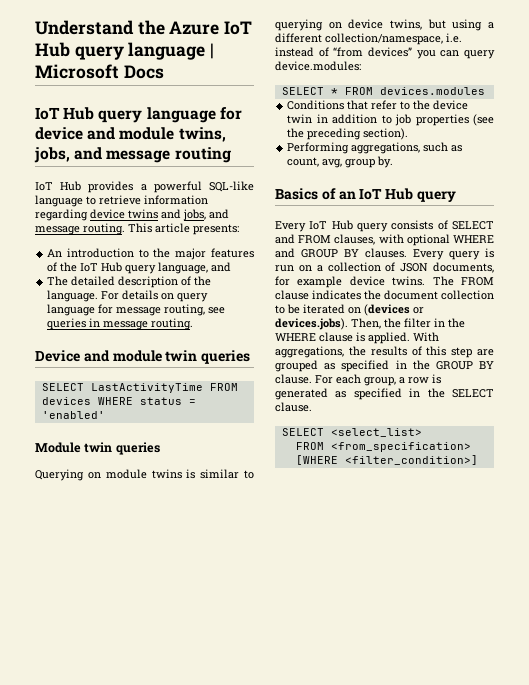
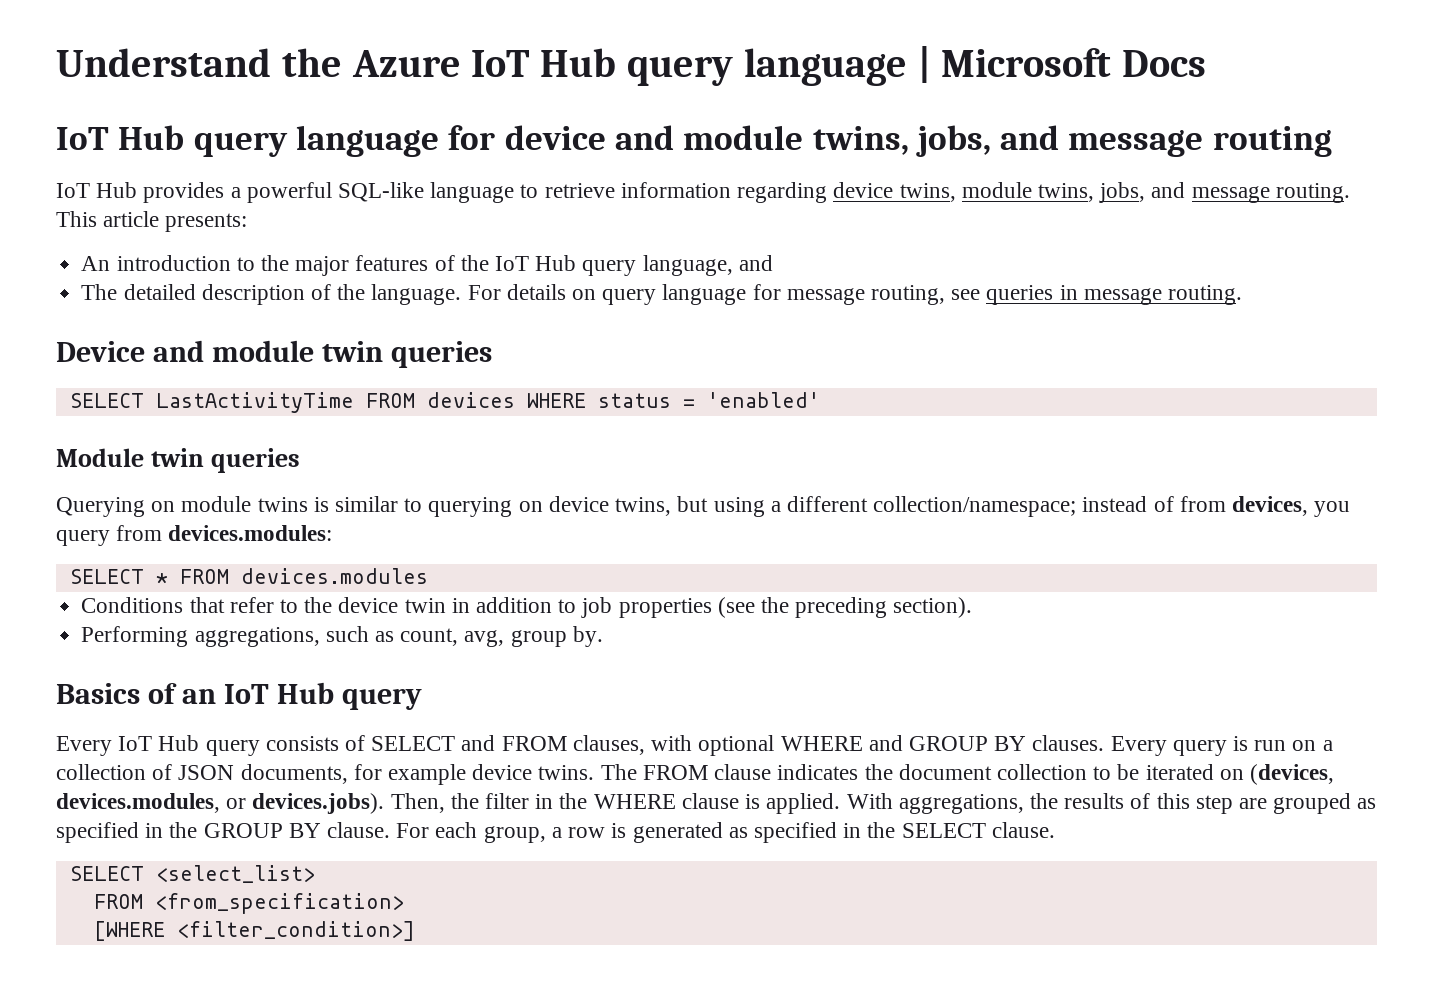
[128,209,181,219] twins and -> [899,182,1094,202] twins, module twins,
[325,33,462,45] [275,47,495,59] [275,61,361,71] collection/namespace, i.e. instead of “from devices” you can query device.modules: -> [873,496,1351,517] [56,525,333,546] collection/namespace; instead of from devices, you query from devices.modules:
[364,304,410,316] (devices -> [1249,764,1334,785] [56,793,220,813] (devices, devices.modules,

